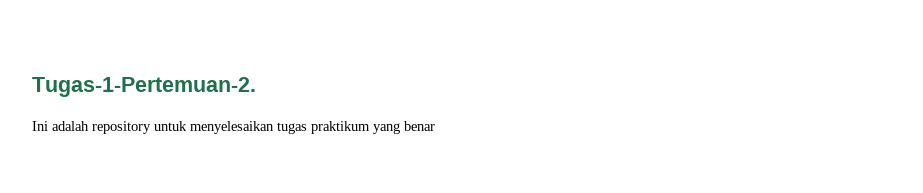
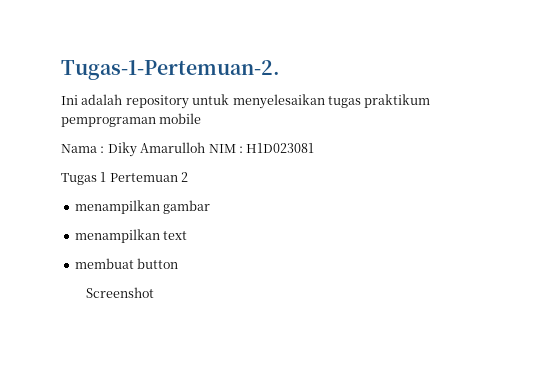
[373,121,435,134] yang benar -> [61,113,202,127] [61,142,315,157] [61,172,189,185] [74,200,211,214] [74,229,188,243] [74,258,179,269] [85,287,154,298] pemprograman mobile // Nama : Diky Amarulloh NIM : H1D023081 // Tugas 1 Pertemuan 2 // menampilkan gambar // menampilkan text // membuat button // Screenshot

